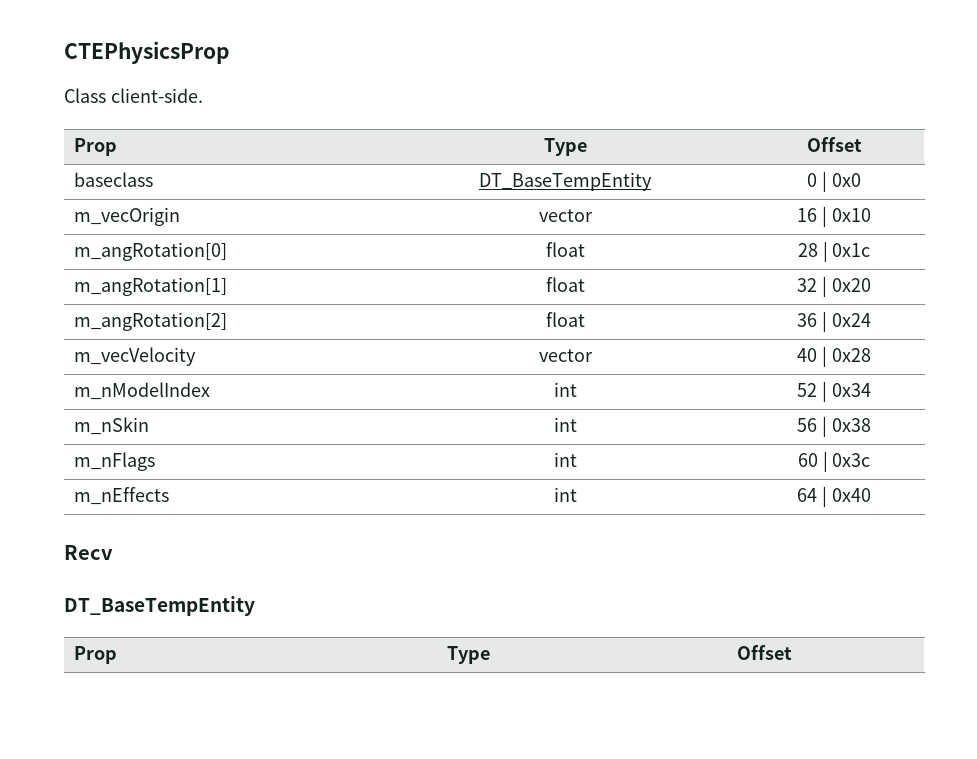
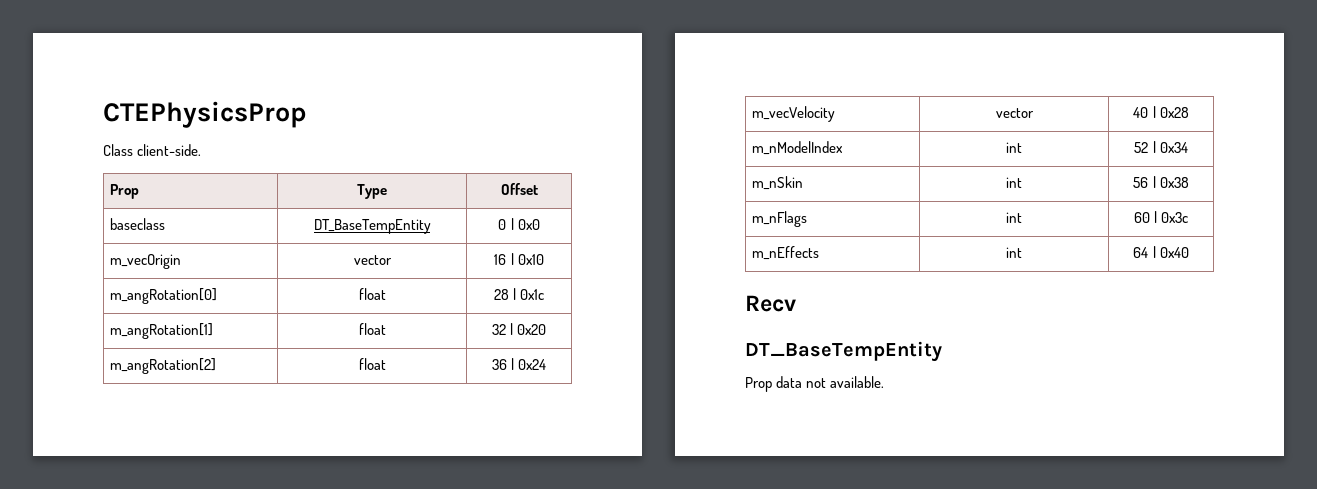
[73,646,117,664] [447,646,490,664] [736,645,792,660] // Prop | Type | Offset -> [745,376,885,392] // Prop data not available.

